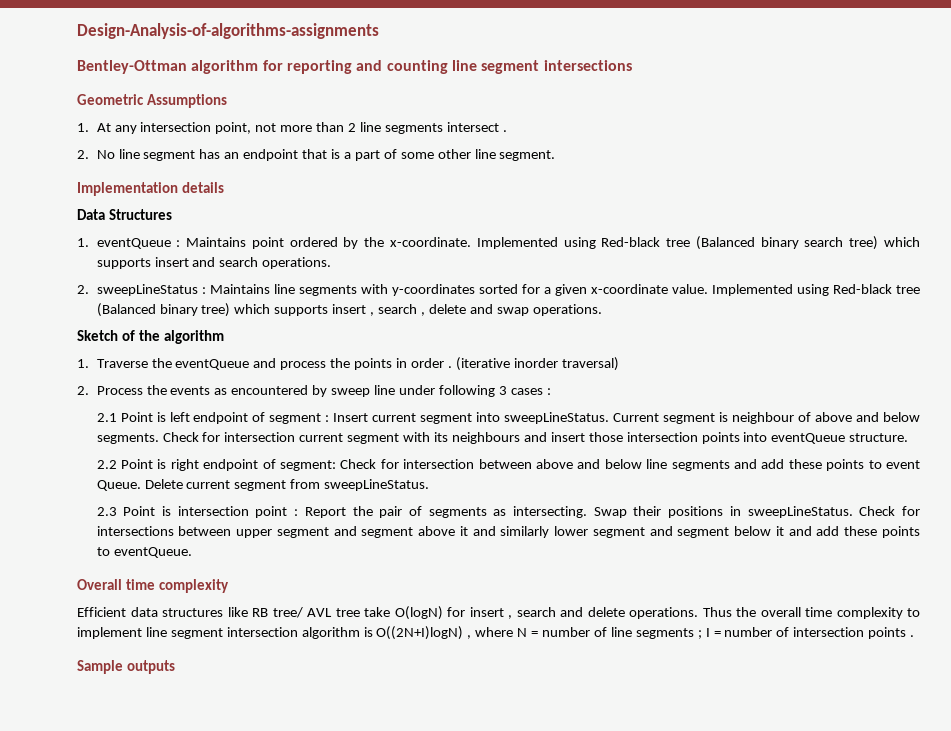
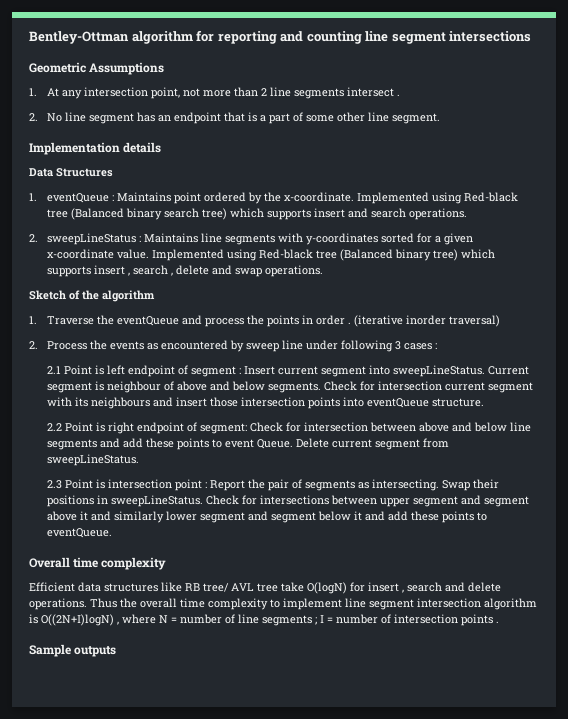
[77,23,379,39] Design-Analysis-of-algorithms-assignments // -> (29, 37) none

